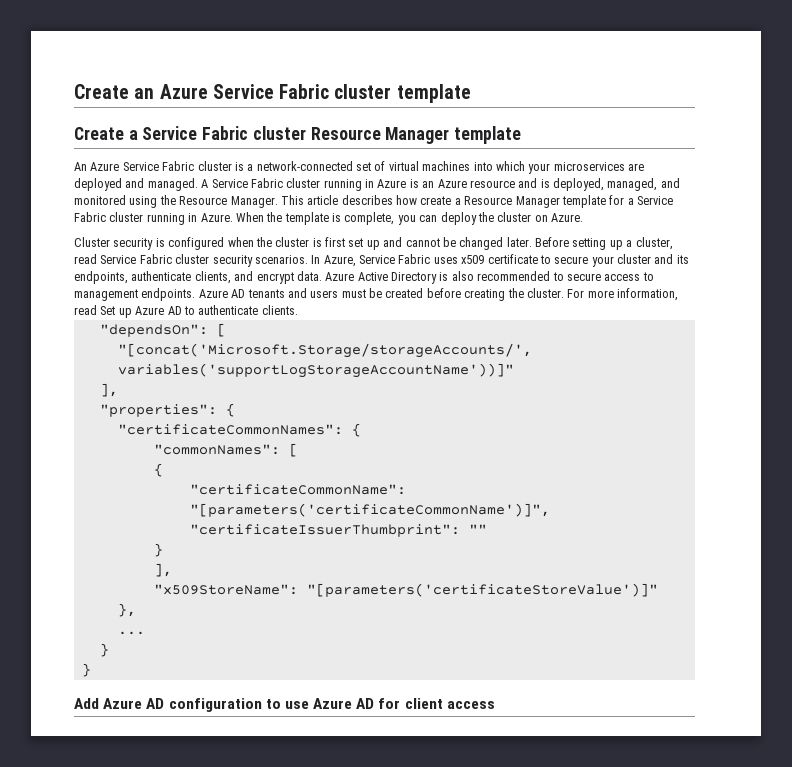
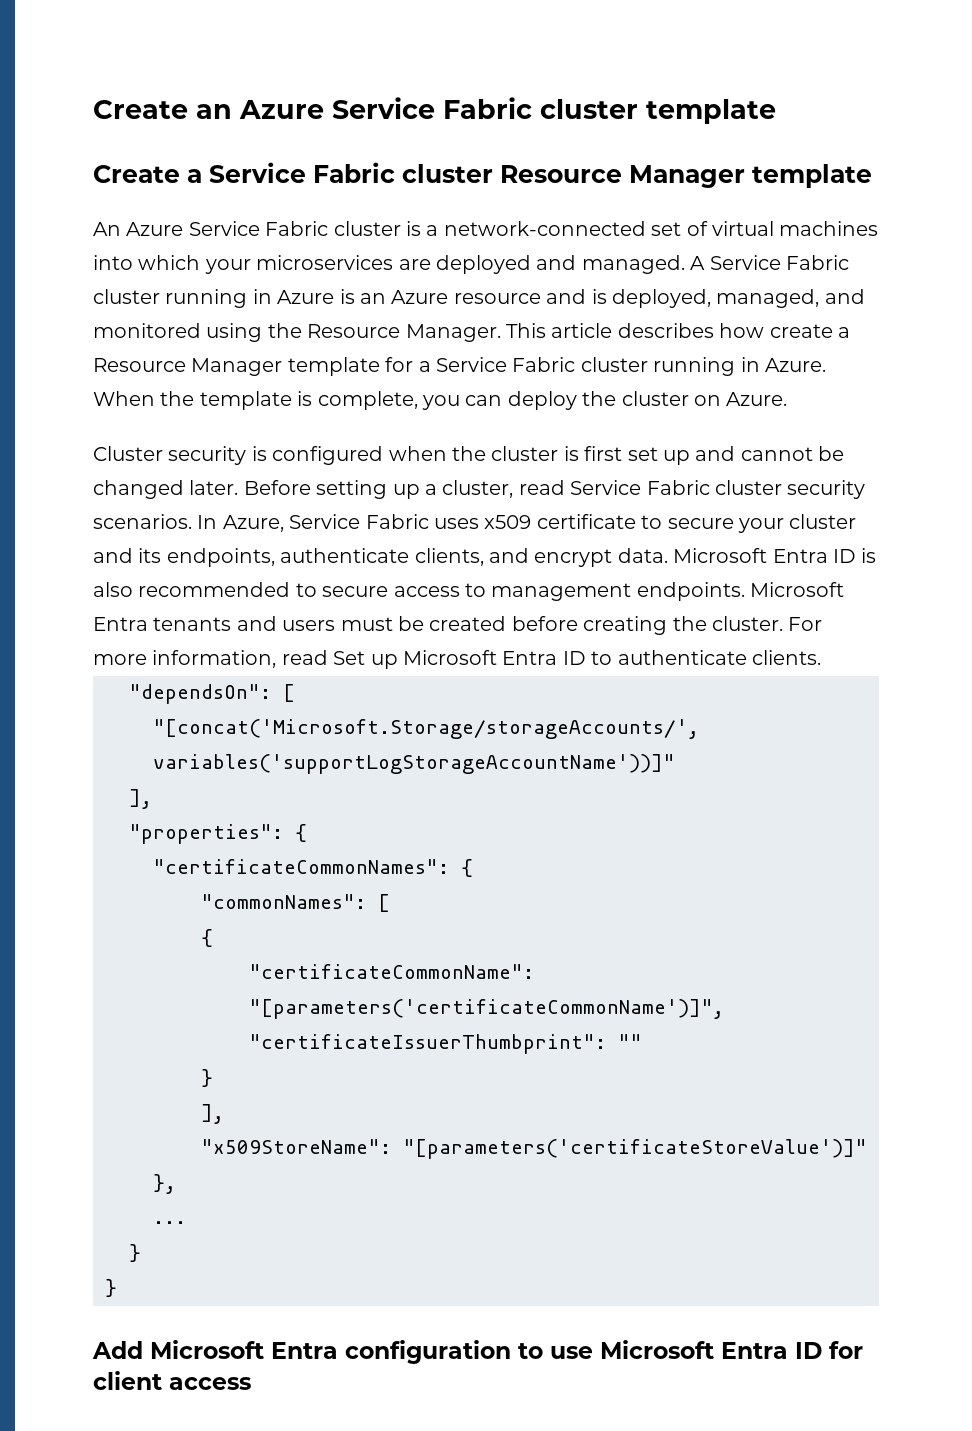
[325,272,437,284] Azure Active Directory -> [673,548,856,563] Microsoft Entra ID
[198,289,246,298] Azure AD -> [750,582,845,597] [93,617,148,631] Microsoft Entra
[135,306,182,315] Azure AD -> [403,650,586,665] Microsoft Entra ID
[103,698,165,709] Azure AD -> [150,1340,338,1359] Microsoft Entra
[313,698,375,709] Azure AD -> [600,1340,822,1359] Microsoft Entra ID

